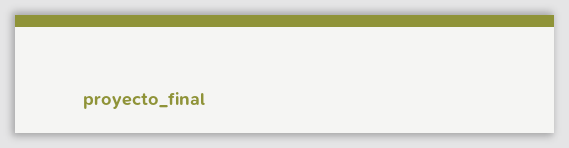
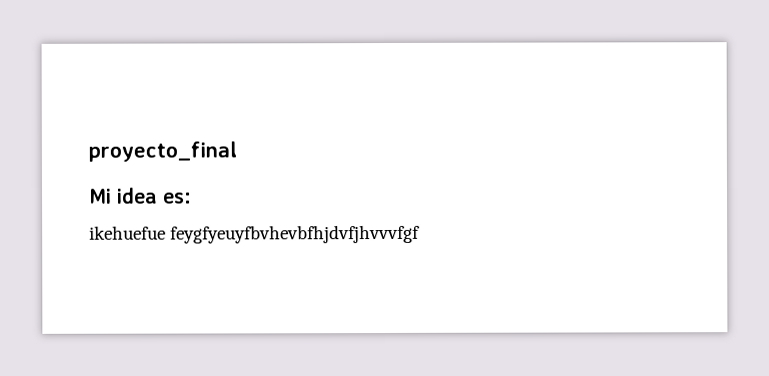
(205, 100) none -> [89,187,192,204] [89,224,421,244] // Mi idea es: // ikehuefue feygfyeuyfbvhevbfhjdvfjhvvvfgf

